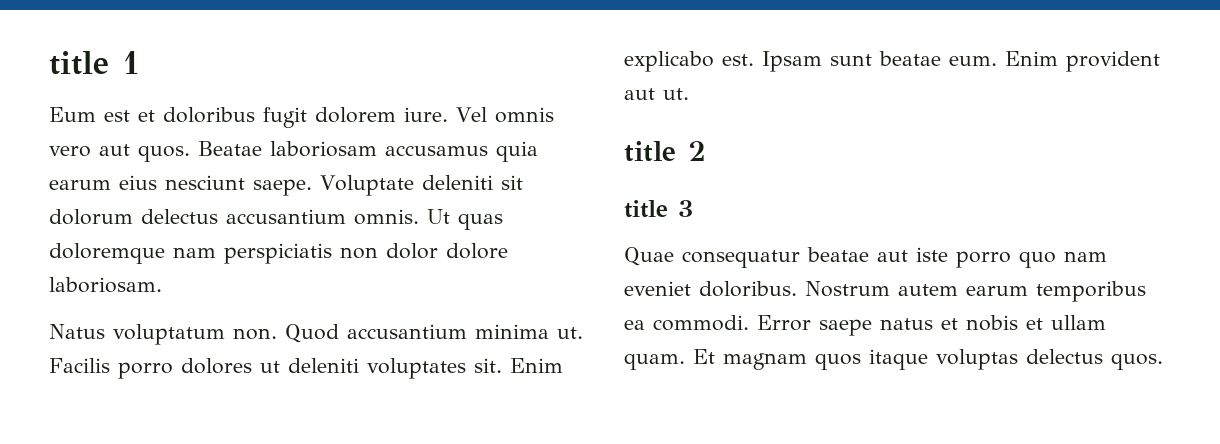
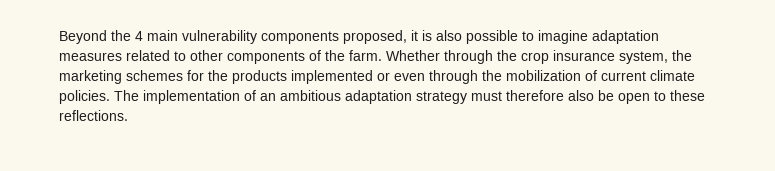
[49,51,140,75] [49,107,554,128] [49,141,538,162] [49,175,523,196] [49,209,503,230] [49,243,508,264] [49,277,162,293] [49,324,583,345] [49,358,563,379] [624,51,1160,72] [624,88,689,100] [624,141,706,162] [624,200,693,218] [624,247,1107,268] [624,281,1146,302] [624,315,1106,336] [624,349,1163,370] title 1 // Eum est et doloribus fugit dolorem iure. Vel omnis vero aut quos. Beatae laboriosam accusamus quia earum eius nesciunt saepe. Voluptate deleniti sit dolorum delectus accusantium omnis. Ut quas doloremque nam perspiciatis non dolor dolore laboriosam. // Natus voluptatum non. Quod accusantium minima ut. Facilis porro dolores ut deleniti voluptates sit. Enim explicabo est. Ipsam sunt beatae eum. Enim provident aut ut. // title 2 // title 3 // Quae consequatur beatae aut iste porro quo nam eveniet doloribus. Nostrum autem earum temporibus ea commodi. Error saepe natus et nobis et ullam quam. Et magnam quos itaque voluptas delectus quos. -> [59,30,659,44] [59,50,692,64] [59,70,695,84] [59,90,705,104] [59,110,128,121] Beyond the 4 main vulnerability components proposed, it is also possible to imagine adaptation measures related to other components of the farm. Whether through the crop insurance system, the marketing schemes for the products implemented or even through the mobilization of current climate policies. The implementation of an ambitious adaptation strategy must therefore also be open to these reflections.

